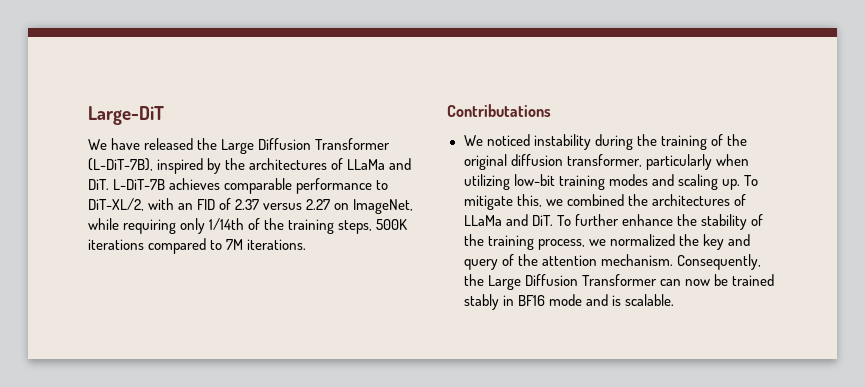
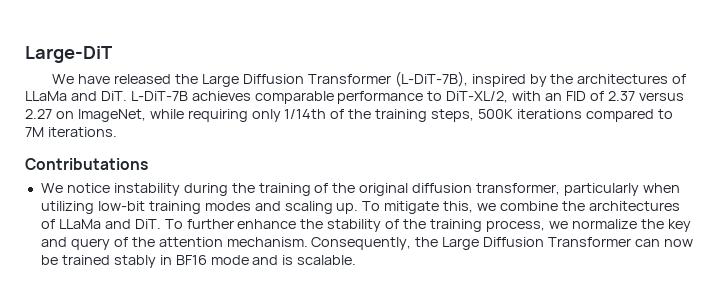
[486,134,530,146] noticed -> [66,183,110,193] notice
[566,194,624,206] combined -> [500,201,559,211] combine
[609,234,675,246] normalized -> [571,219,637,229] normalize

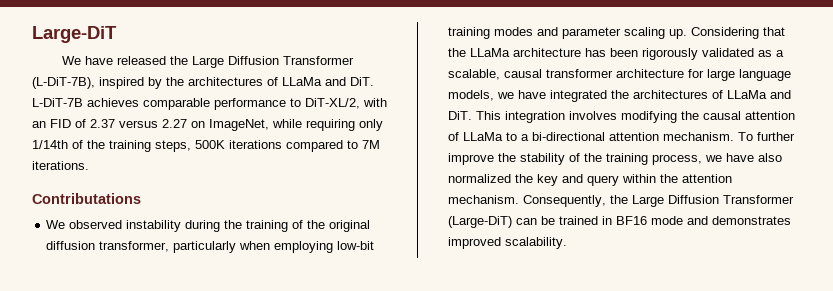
[66,183,110,193] notice -> [69,220,123,229] observed
[40,201,94,214] utilizing -> [274,241,334,253] employing
(281, 206) none -> [562,27,622,39] parameter
[362,201,680,214] [40,219,161,229] To mitigate this, we combine the architectures of LLaMa and DiT. -> [691,27,786,39] [448,48,785,60] [448,69,792,81] [448,90,792,102] [448,111,796,123] [448,132,735,141] Considering that the LLaMa architecture has been rigorously validated as a scalable, causal transformer architecture for large language models, we have integrated the architectures of LLaMa and DiT. This integration involves modifying the causal attention of LLaMa to a bi-directional attention mechanism.
[237,219,297,229] enhance -> [448,153,495,165] improve
[571,219,637,229] normalize -> [726,153,783,162] [448,174,512,183] have also normalized
[113,237,128,247] of -> [622,174,657,183] within
[635,239,693,247] can now -> [448,216,538,228] (Large-DiT) can
[113,255,156,268] stably -> (599, 220) none
[282,255,357,265] is scalable. -> [712,216,792,225] [448,237,568,249] demonstrates improved scalability.

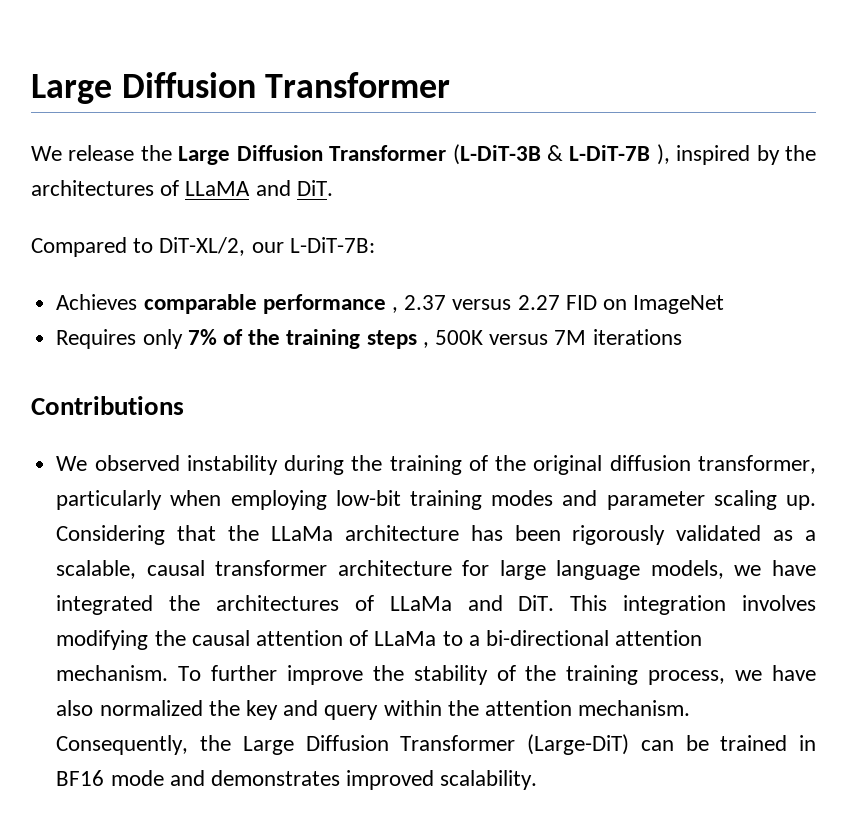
[32,26,117,43] [62,56,355,68] [32,77,95,89] Large-DiT // We have released the Large Diffusion Transformer (L-DiT-7B), -> [31,72,451,104] [31,144,670,165] Large Diffusion Transformer // We release the Large Diffusion Transformer (L-DiT-3B & L-DiT-7B ),
[282,77,374,86] [32,98,387,110] [32,119,383,131] [32,140,380,152] [32,161,89,170] [32,193,141,204] LLaMa and DiT. L-DiT-7B achieves comparable performance to DiT-XL/2, with an FID of 2.37 versus 2.27 on ImageNet, while requiring only 1/14th of the training steps, 500K iterations compared to 7M iterations. // Contributations -> [185,180,333,196] [31,237,375,257] [56,294,725,314] [56,329,682,349] [31,396,184,415] LLaMA and DiT. // Compared to DiT-XL/2, our L-DiT-7B: // Achieves comparable performance , 2.37 versus 2.27 FID on ImageNet // Requires only 7% of the training steps , 500K versus 7M iterations // Contributions

